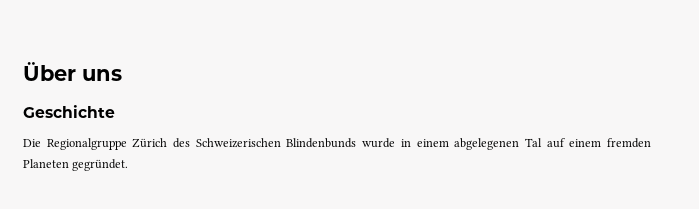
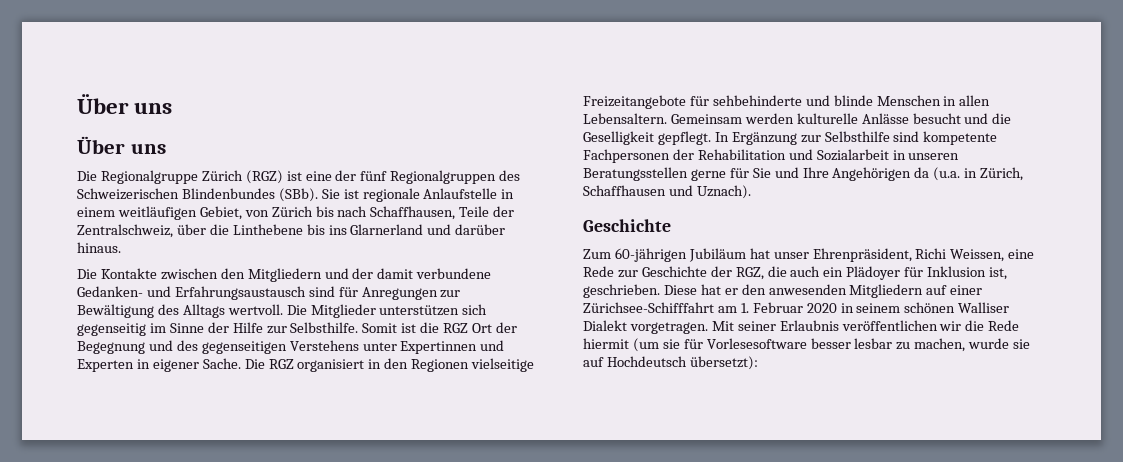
[23,62,122,81] [23,105,115,118] Über uns // Geschichte -> [77,94,173,114] [77,136,166,154] Über uns // Über uns
[173,138,651,150] [23,159,129,171] des Schweizerischen Blindenbunds wurde in einem abgelegenen Tal auf einem fremden Planeten gegründet. -> [245,170,521,184] [77,188,515,202] [77,206,515,220] [77,224,506,238] [77,242,121,253] [77,268,492,282] [77,286,461,300] [77,304,488,318] [77,322,517,336] [77,340,505,354] [77,358,535,372] [583,95,991,109] [583,113,1012,124] [583,131,998,145] [583,149,960,163] [583,167,1024,181] [583,185,751,199] [583,219,671,232] [583,248,1035,262] [583,266,1008,280] [583,284,983,298] [583,302,1010,313] [583,320,1020,334] [583,338,1031,352] [583,356,758,370] (RGZ) ist eine der fünf Regionalgruppen des Schweizerischen Blindenbundes (SBb). Sie ist regionale Anlaufstelle in einem weitläufigen Gebiet, von Zürich bis nach Schaffhausen, Teile der Zentralschweiz, über die Linthebene bis ins Glarnerland und darüber hinaus. // Die Kontakte zwischen den Mitgliedern und der damit verbundene Gedanken- und Erfahrungsaustausch sind für Anregungen zur Bewältigung des Alltags wertvoll. Die Mitglieder unterstützen sich gegenseitig im Sinne der Hilfe zur Selbsthilfe. Somit ist die RGZ Ort der Begegnung und des gegenseitigen Verstehens unter Expertinnen und Experten in eigener Sache. Die RGZ organisiert in den Regionen vielseitige Freizeitangebote für sehbehinderte und blinde Menschen in allen Lebensaltern. Gemeinsam werden kulturelle Anlässe besucht und die Geselligkeit gepflegt. In Ergänzung zur Selbsthilfe sind kompetente Fachpersonen der Rehabilitation und Sozialarbeit in unseren Beratungsstellen gerne für Sie und Ihre Angehörigen da (u.a. in Zürich, Schaffhausen und Uznach). // Geschichte // Zum 60-jährigen Jubiläum hat unser Ehrenpräsident, Richi Weissen, eine Rede zur Geschichte der RGZ, die auch ein Plädoyer für Inklusion ist, geschrieben. Diese hat er den anwesenden Mitgliedern auf einer Zürichsee-Schifffahrt am 1. Februar 2020 in seinem schönen Walliser Dialekt vorgetragen. Mit seiner Erlaubnis veröffentlichen wir die Rede hiermit (um sie für Vorlesesoftware besser lesbar zu machen, wurde sie auf Hochdeutsch übersetzt):

